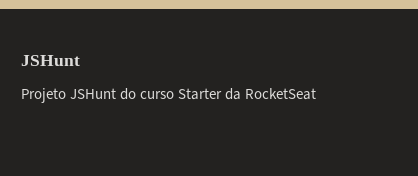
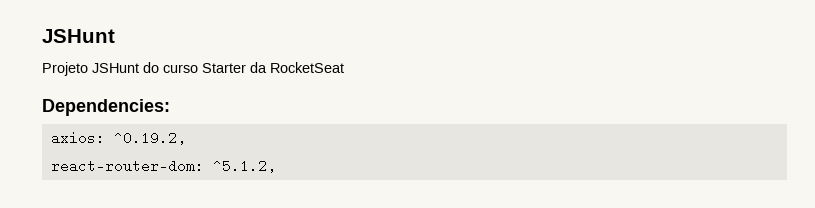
(317, 94) none -> [42,99,170,116] [50,131,186,145] [50,159,276,173] // Dependencies: // axios: ^0.19.2, // react-router-dom: ^5.1.2,

